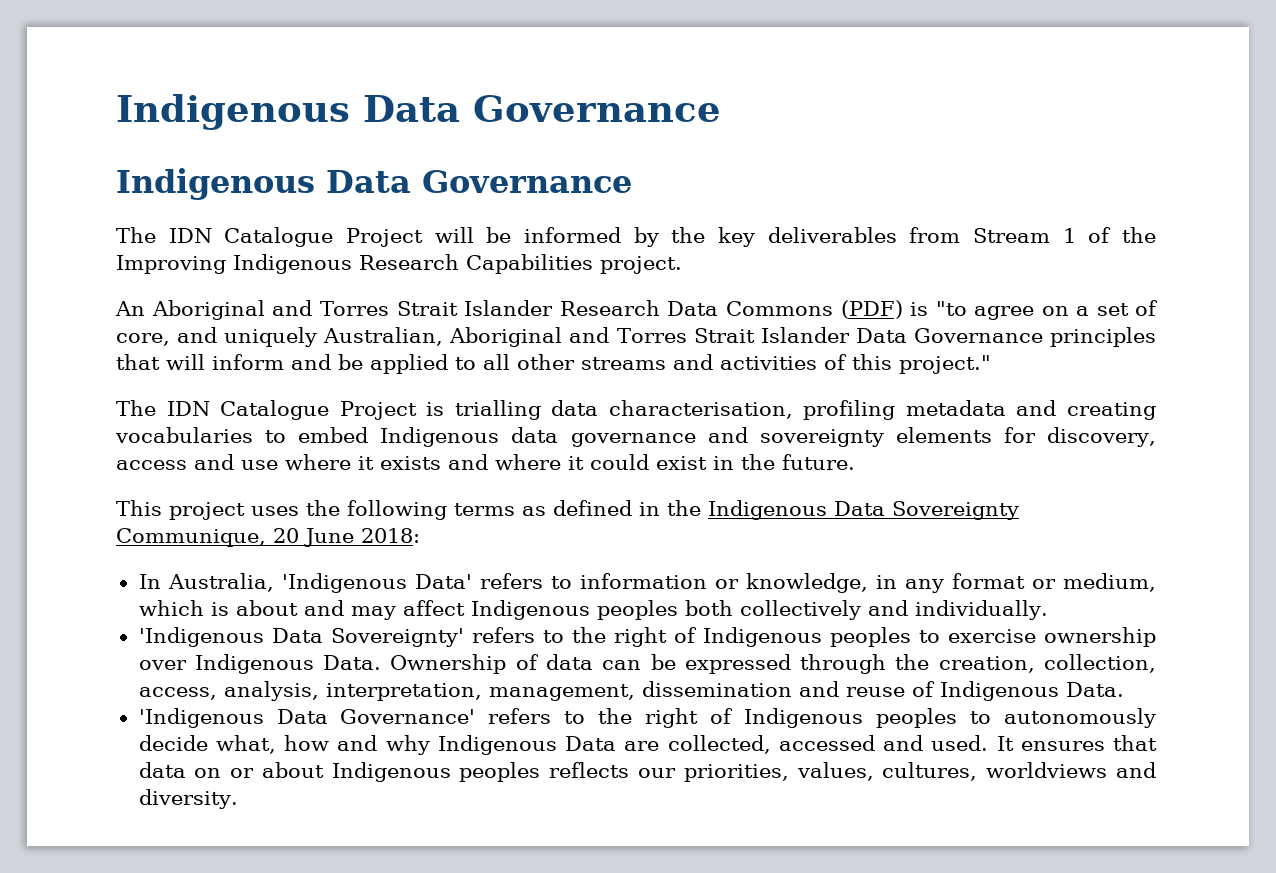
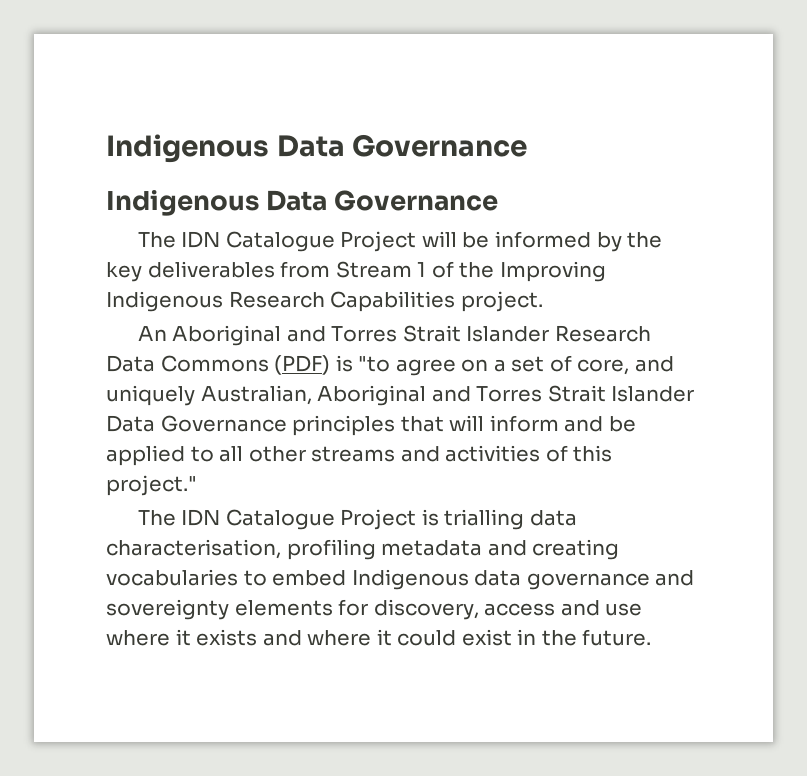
[116,500,1019,520] [116,528,420,547] [138,573,1156,593] [138,600,1048,620] [138,627,1157,647] [138,654,1157,674] [138,681,1124,701] [138,708,1157,728] [138,735,1158,755] [138,762,1157,782] [138,789,238,809] // This project uses the following terms as defined in the Indigenous Data Sovereignty Communique, 20 June 2018: // In Australia, 'Indigenous Data' refers to information or knowledge, in any format or medium, which is about and may affect Indigenous peoples both collectively and individually. // 'Indigenous Data Sovereignty' refers to the right of Indigenous peoples to exercise ownership over Indigenous Data. Ownership of data can be expressed through the creation, collection, access, analysis, interpretation, management, dissemination and reuse of Indigenous Data. // 'Indigenous Data Governance' refers to the right of Indigenous peoples to autonomously decide what, how and why Indigenous Data are collected, accessed and used. It ensures that data on or about Indigenous peoples reflects our priorities, values, cultures, worldviews and diversity. -> (652, 637) none

